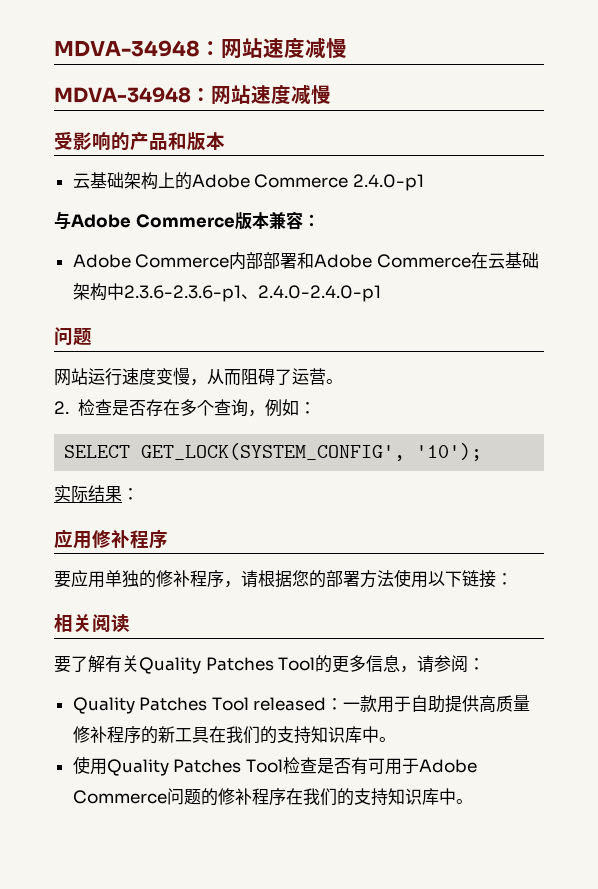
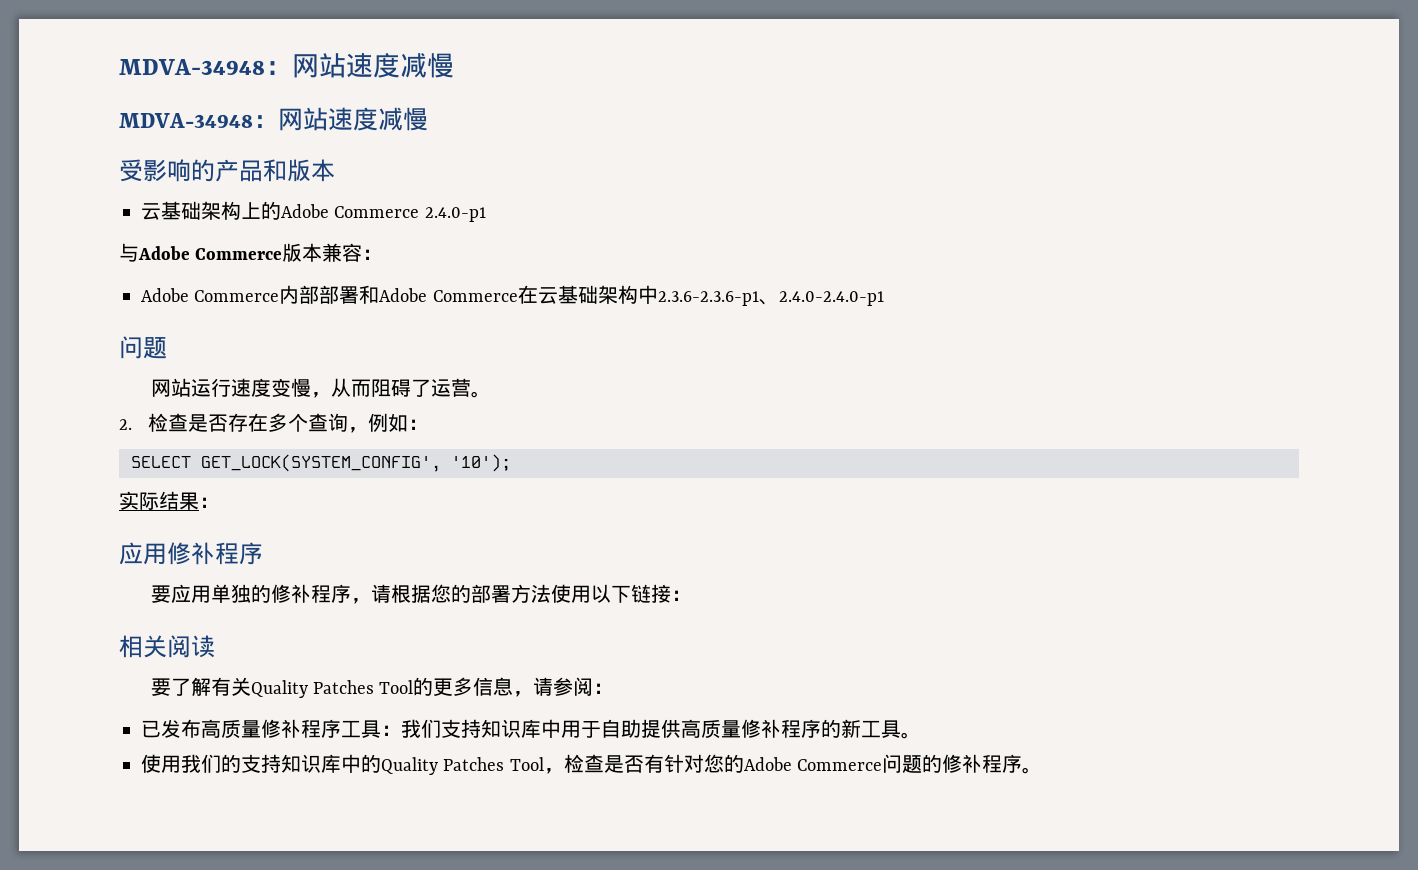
[72,695,378,714] Quality Patches Tool released：一款 -> [141,719,561,738] 已发布高质量修补程序工具：我们支持知识库中
[208,726,396,744] [72,756,283,776] 在我们的支持知识库中。 // 使用Quality Patches Tool -> [901,732,921,739] [141,754,564,775] 。 // 使用我们的支持知识库中的Quality Patches Tool，
[367,758,419,775] 可用于 -> [663,754,744,773] 针对您的
[285,788,456,806] 在我们的支持知识库中 -> (1023, 763) none

